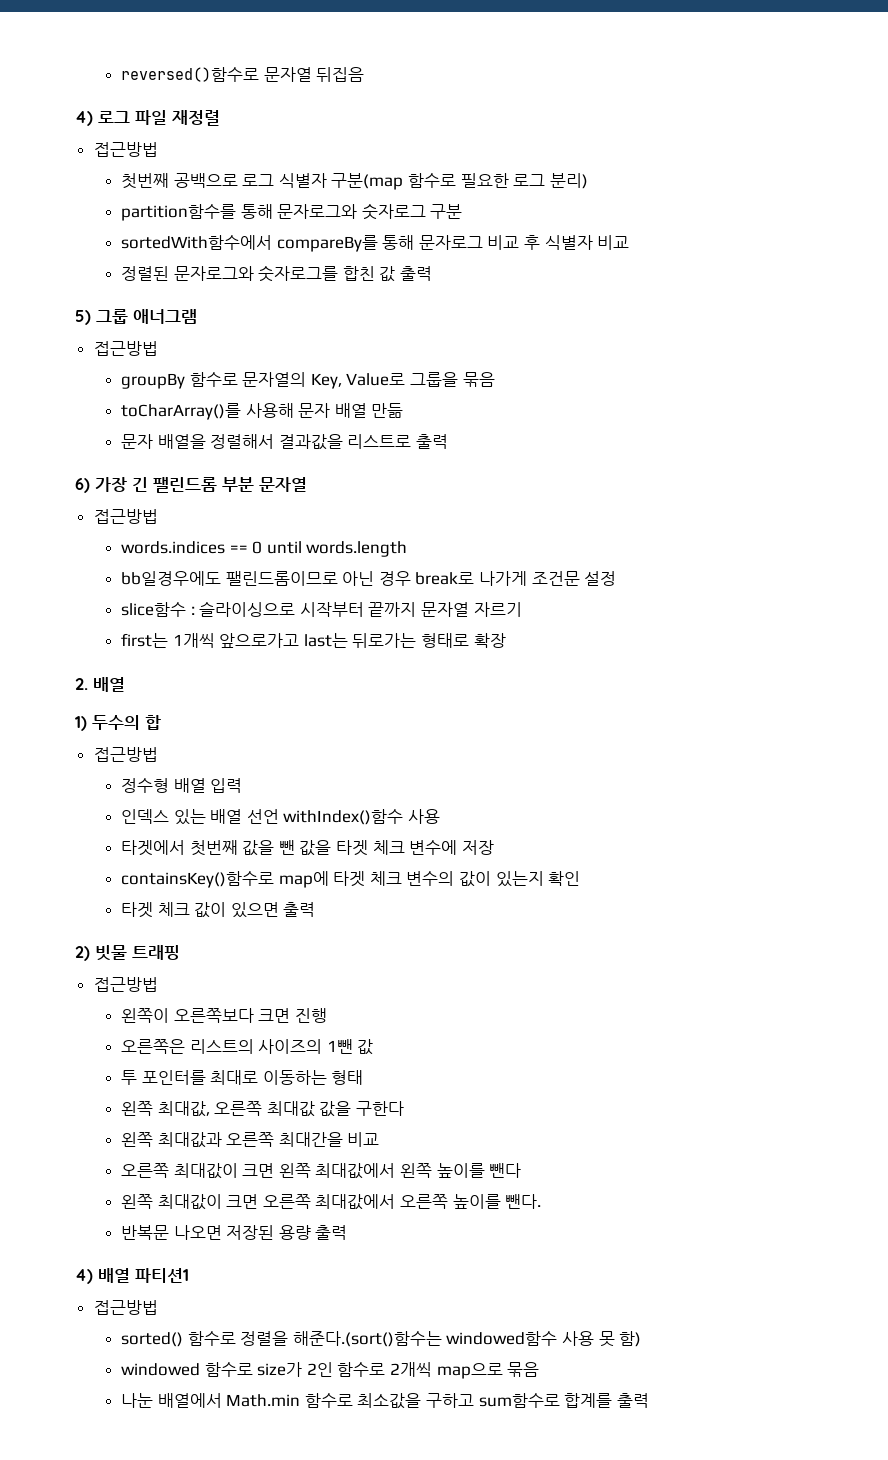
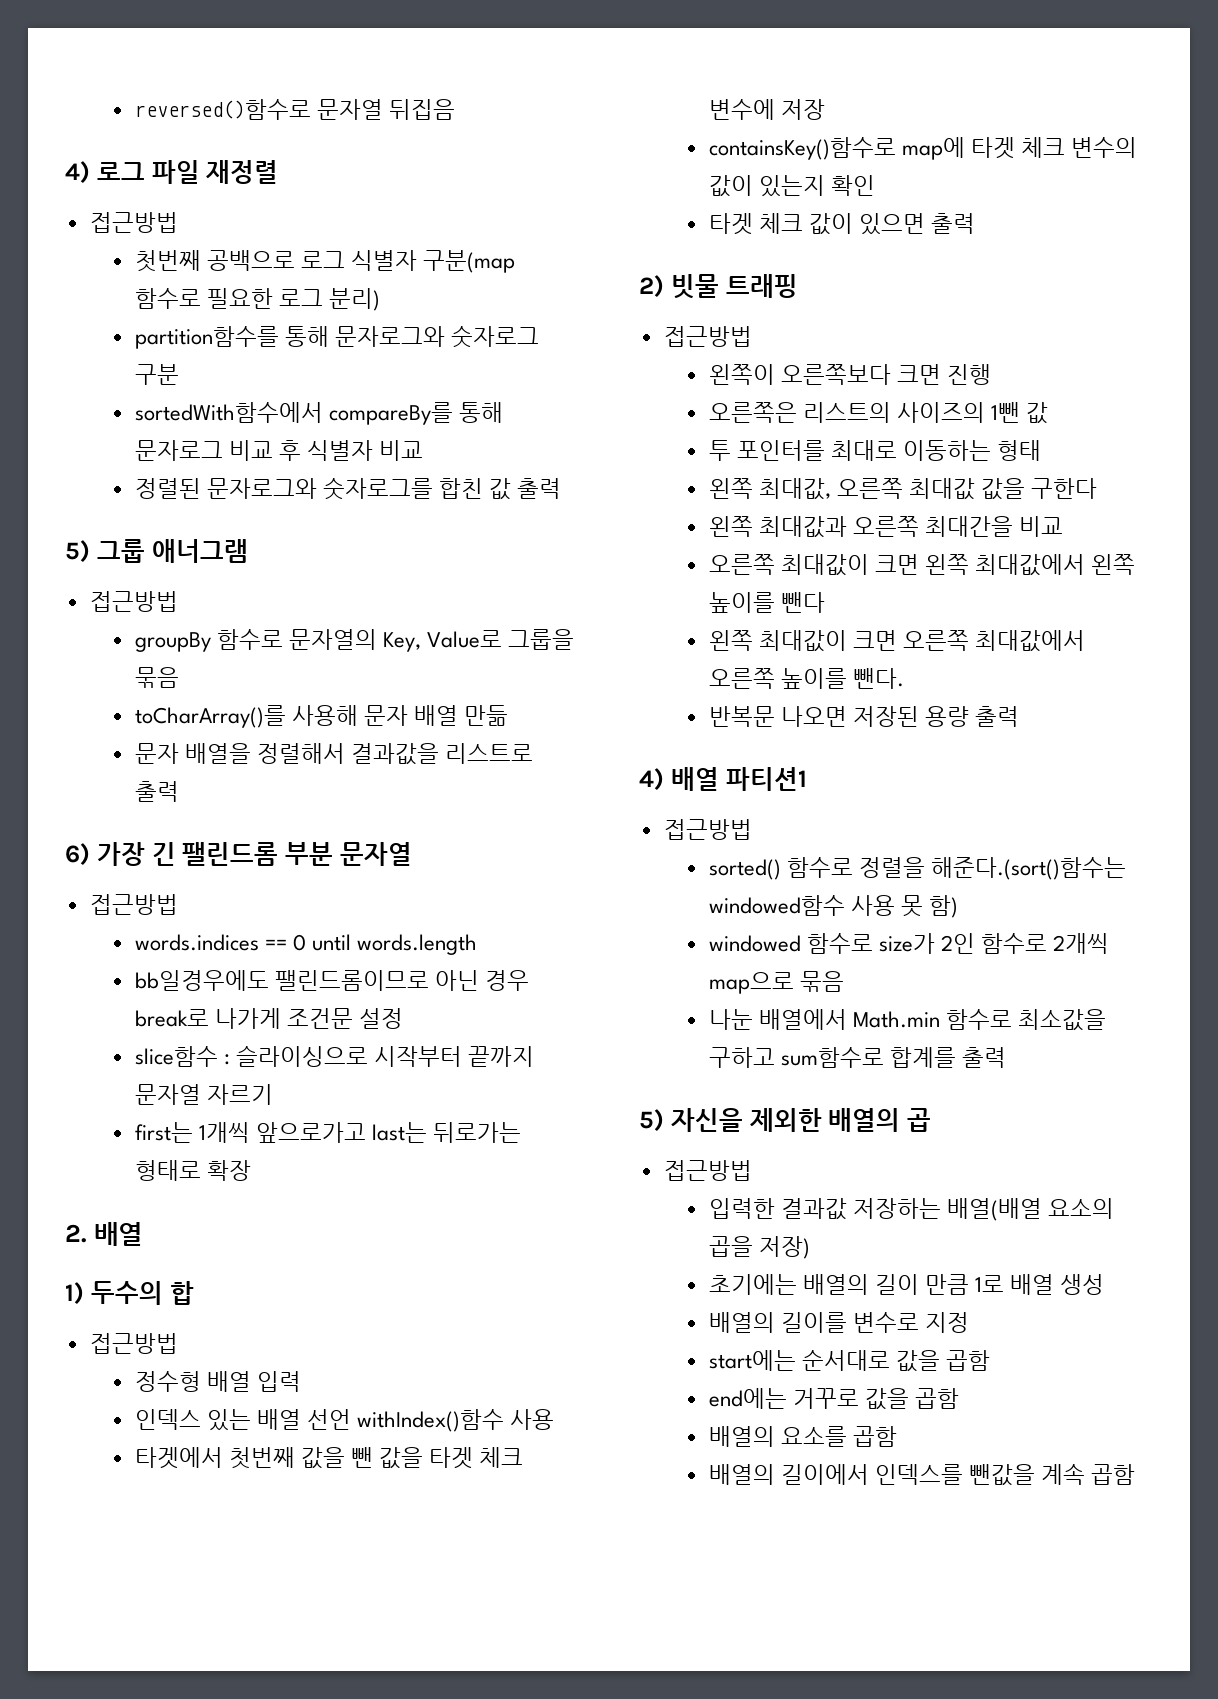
(649, 1400) none -> [639,1108,931,1132] [663,1160,752,1181] [708,1198,1114,1221] [708,1236,810,1259] [708,1274,1105,1295] [708,1312,969,1333] [708,1349,990,1372] [708,1388,959,1410] [708,1426,897,1447] [708,1463,1135,1486] // 5) 자신을 제외한 배열의 곱 // 접근방법 // 입력한 결과값 저장하는 배열(배열 요소의 곱을 저장) // 초기에는 배열의 길이 만큼 1로 배열 생성 // 배열의 길이를 변수로 지정 // start에는 순서대로 값을 곱함 // end에는 거꾸로 값을 곱함 // 배열의 요소를 곱함 // 배열의 길이에서 인덱스를 뺀값을 계속 곱함

